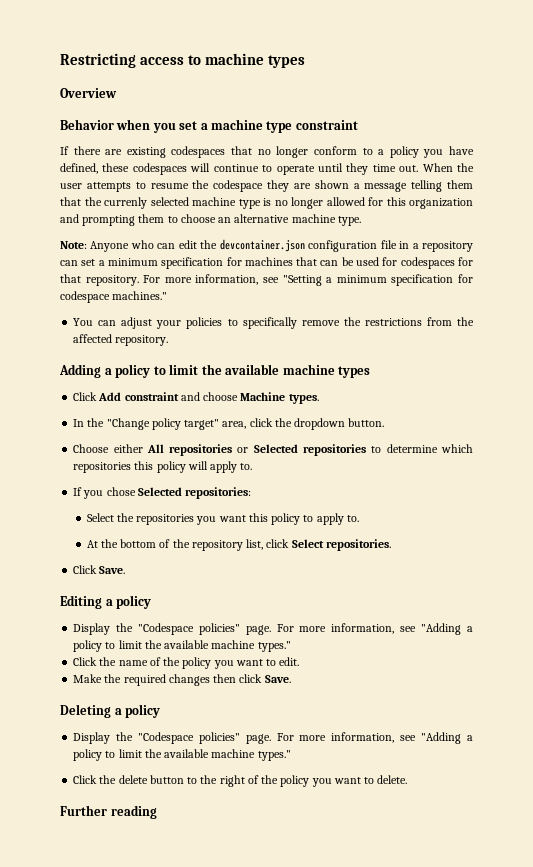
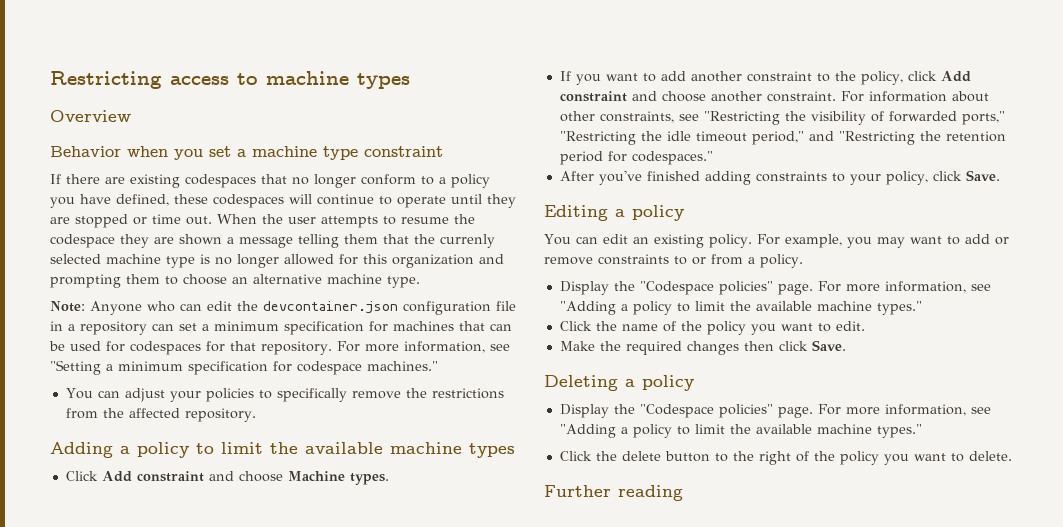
(369, 169) none -> [50,214,147,228] are stopped or
[73,418,385,430] [73,444,473,456] [73,461,253,473] [73,487,252,499] [86,513,359,525] [86,539,391,551] [73,565,126,574] [60,595,152,609] In the "Change policy target" area, click the dropdown button. // Choose either All repositories or Selected repositories to determine which repositories this policy will apply to. // If you chose Selected repositories: // Select the repositories you want this policy to apply to. // At the bottom of the repository list, click Select repositories. // Click Save. // Editing a policy -> [559,71,971,85] [559,91,989,102] [559,111,1005,125] [559,131,1006,145] [559,151,713,165] [559,170,1000,185] [544,205,684,221] [544,234,1009,248] [544,254,803,268] If you want to add another constraint to the policy, click Add constraint and choose another constraint. For information about other constraints, see "Restricting the visibility of forwarded ports," "Restricting the idle timeout period," and "Restricting the retention period for codespaces." // After you've finished adding constraints to your policy, click Save. // Editing a policy // You can edit an existing policy. For example, you may want to add or remove constraints to or from a policy.

